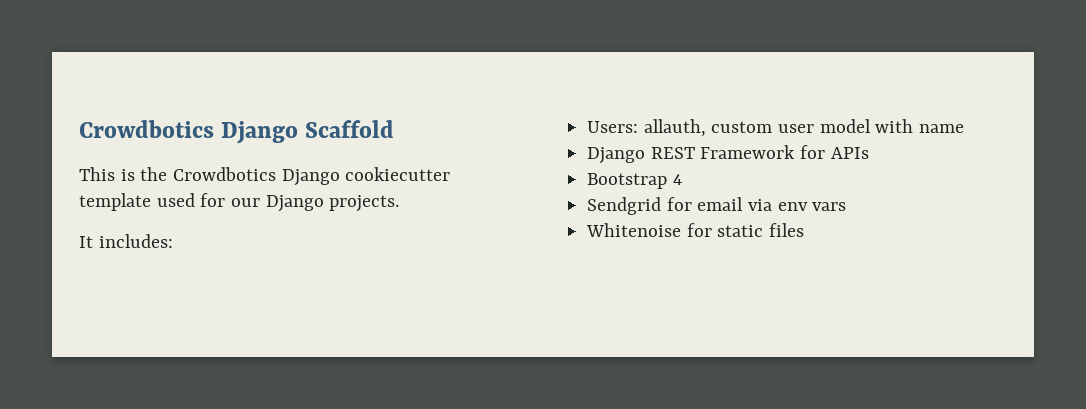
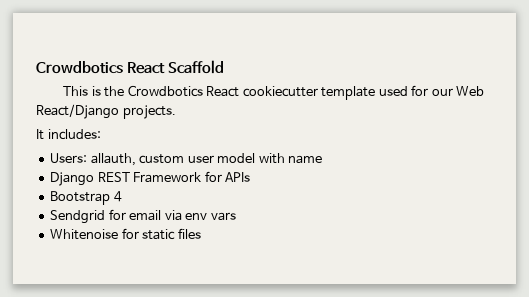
[79,120,299,144] Crowdbotics Django -> [36,61,166,74] Crowdbotics React
[281,169,340,186] Django -> [206,86,240,97] React
[265,195,324,212] Django -> [456,86,485,96] [36,104,119,119] Web React/Django

